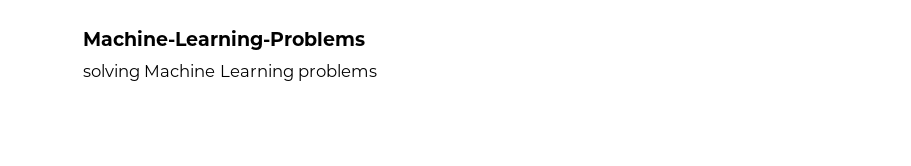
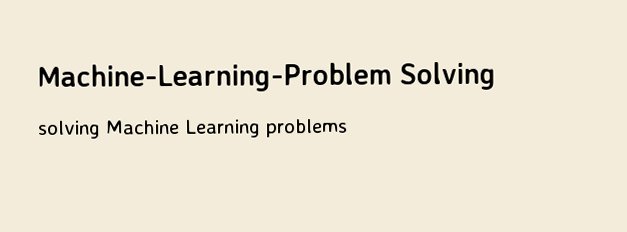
[83,30,365,50] Machine-Learning-Problems -> [37,61,496,93] Machine-Learning-Problem Solving

